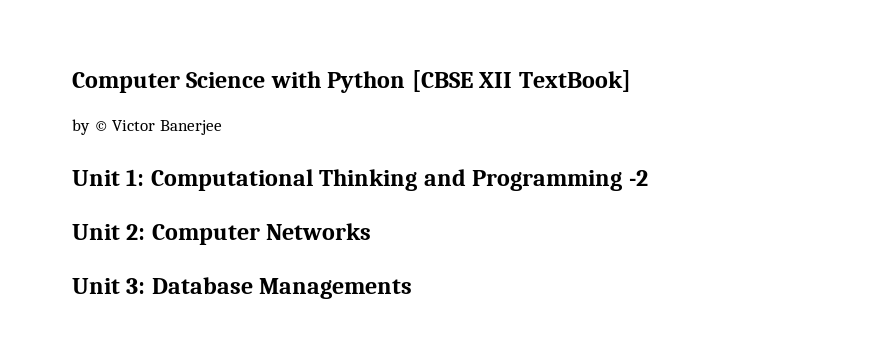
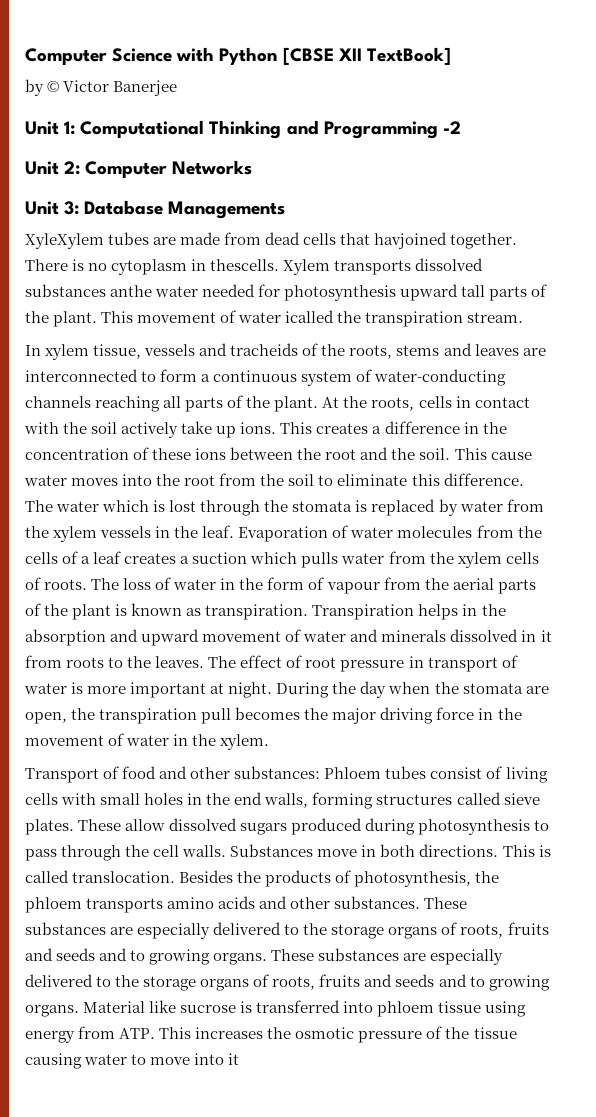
(413, 288) none -> [25,232,518,249] [25,258,484,275] [25,284,548,301] [25,310,524,327] [25,343,546,360] [25,369,507,386] [25,395,530,412] [24,421,507,438] [25,447,532,460] [24,473,524,486] [25,499,544,516] [25,525,542,542] [25,551,539,568] [25,577,536,594] [25,603,506,620] [25,629,552,646] [25,655,518,672] [24,681,549,698] [25,707,522,724] [25,733,270,750] [25,766,548,783] [25,792,540,809] [25,818,550,835] [25,844,551,861] [25,870,500,887] [25,896,468,913] [25,922,549,939] [25,948,504,965] [25,974,550,991] [25,1000,527,1017] [25,1026,517,1043] [25,1053,240,1069] // XyleXylem tubes are made from dead cells that havjoined together. There is no cytoplasm in thescells. Xylem transports dissolved substances anthe water needed for photosynthesis upward tall parts of the plant. This movement of water icalled the transpiration stream. // In xylem tissue, vessels and tracheids of the roots, stems and leaves are interconnected to form a continuous system of water-conducting channels reaching all parts of the plant. At the roots, cells in contact with the soil actively take up ions. This creates a difference in the concentration of these ions between the root and the soil. This cause water moves into the root from the soil to eliminate this difference. The water which is lost through the stomata is replaced by water from the xylem vessels in the leaf. Evaporation of water molecules from the cells of a leaf creates a suction which pulls water from the xylem cells of roots. The loss of water in the form of vapour from the aerial parts of the plant is known as transpiration. Transpiration helps in the absorption and upward movement of water and minerals dissolved in it from roots to the leaves. The effect of root pressure in transport of water is more important at night. During the day when the stomata are open, the transpiration pull becomes the major driving force in the movement of water in the xylem. // Transport of food and other substances: Phloem tubes consist of living cells with small holes in the end walls, forming structures called sieve plates. These allow dissolved sugars produced during photosynthesis to pass through the cell walls. Substances move in both directions. This is called translocation. Besides the products of photosynthesis, the phloem transports amino acids and other substances. These substances are especially delivered to the storage organs of roots, fruits and seeds and to growing organs. These substances are especially delivered to the storage organs of roots, fruits and seeds and to growing organs. Material like sucrose is transferred into phloem tissue using energy from ATP. This increases the osmotic pressure of the tissue causing water to move into it

